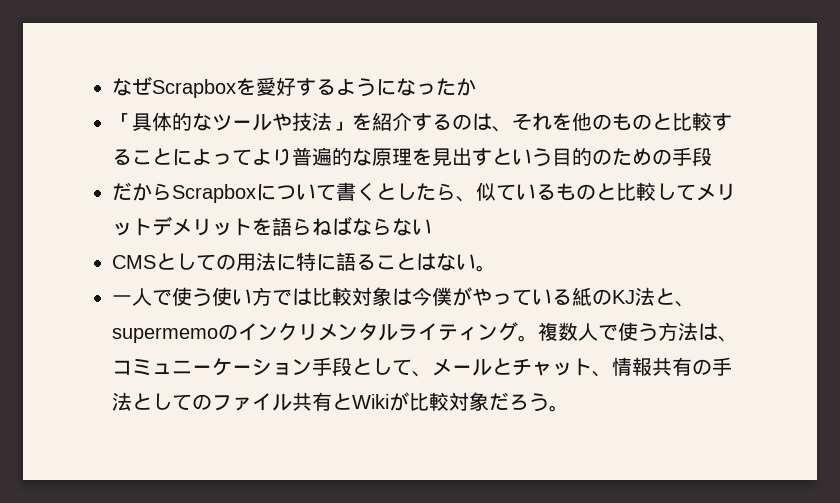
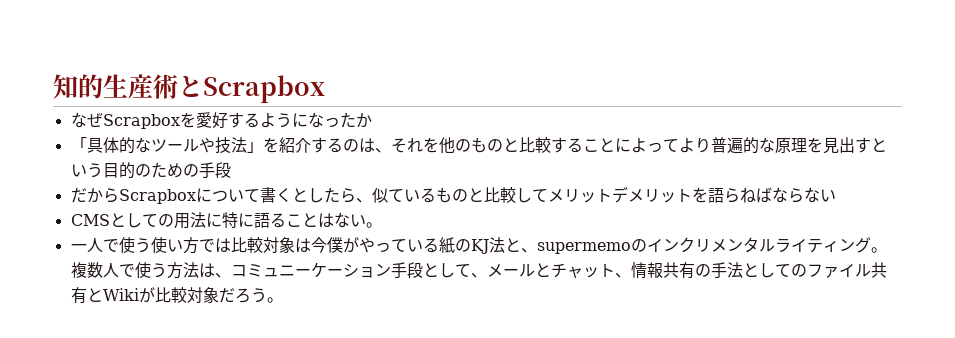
(112, 87) none -> [53,74,325,103] 知的生産術とScrapbox //

